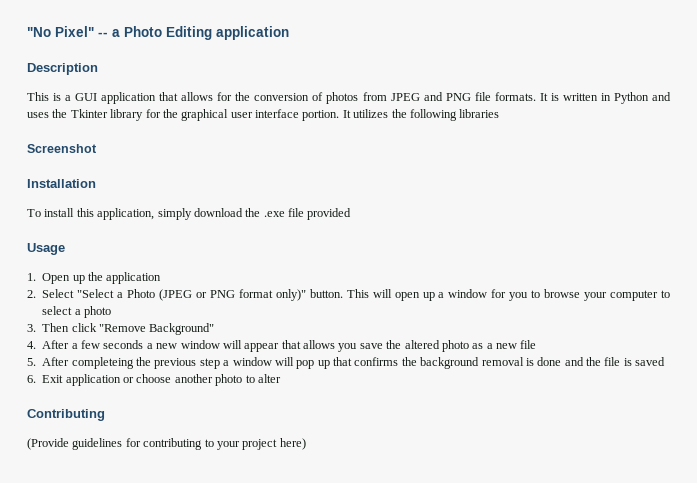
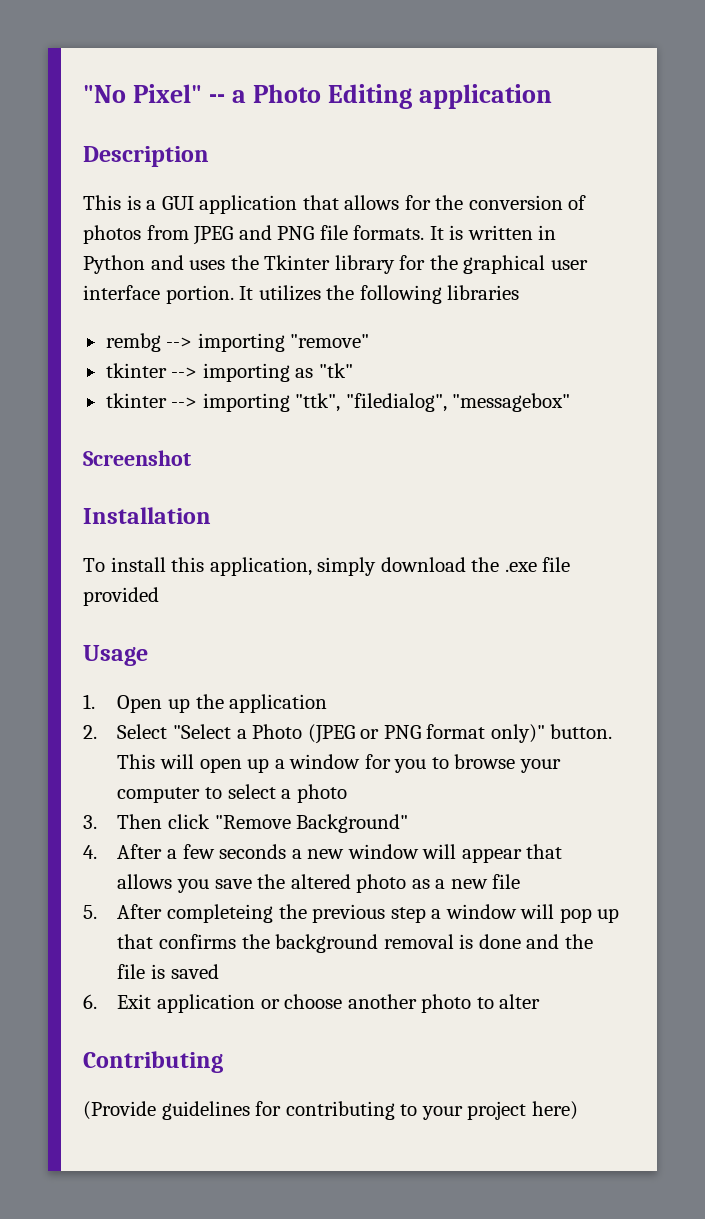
(500, 113) none -> [105,333,370,352] [105,363,353,382] [105,393,571,412] // rembg --> importing "remove" // tkinter --> importing as "tk" // tkinter --> importing "ttk", "filedialog", "messagebox"

